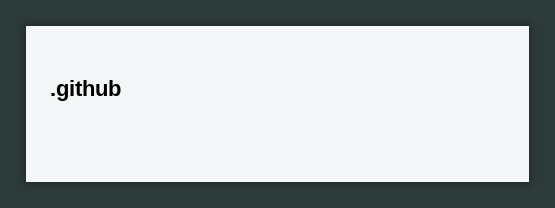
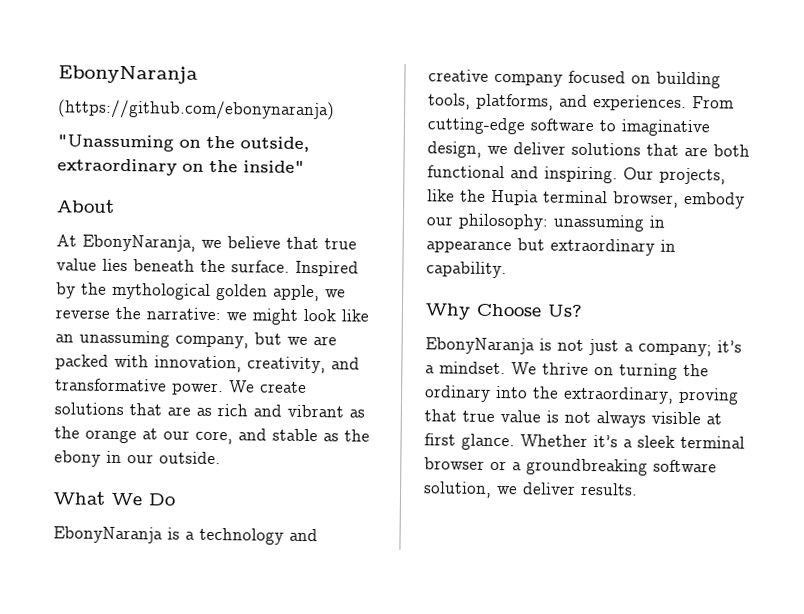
[50,80,121,101] .github -> [58,65,198,84] [57,99,335,121] [57,134,309,152] [57,158,305,176] [56,199,115,213] [56,234,357,252] [56,258,359,277] [56,282,346,302] [55,306,369,325] [55,330,337,349] [55,354,360,374] [55,378,307,396] [54,402,365,418] [54,426,370,445] [54,450,221,467] [53,491,176,506] [53,526,318,545] [428,69,721,89] [428,93,734,112] [427,117,711,137] [427,141,750,158] [427,165,726,185] [427,189,745,209] [426,213,665,232] [426,238,676,256] [426,261,507,279] [425,303,583,320] [425,337,742,357] [425,361,709,380] [424,385,739,405] [424,409,722,428] [424,433,745,451] [424,457,717,476] [423,481,638,498] EbonyNaranja // (https://github.com/ebonynaranja) // "Unassuming on the outside, extraordinary on the inside" // About // At EbonyNaranja, we believe that true value lies beneath the surface. Inspired by the mythological golden apple, we reverse the narrative: we might look like an unassuming company, but we are packed with innovation, creativity, and transformative power. We create solutions that are as rich and vibrant as the orange at our core, and stable as the ebony in our outside. // What We Do // EbonyNaranja is a technology and creative company focused on building tools, platforms, and experiences. From cutting-edge software to imaginative design, we deliver solutions that are both functional and inspiring. Our projects, like the Hupia terminal browser, embody our philosophy: unassuming in appearance but extraordinary in capability. // Why Choose Us? // EbonyNaranja is not just a company; it’s a mindset. We thrive on turning the ordinary into the extraordinary, proving that true value is not always visible at first glance. Whether it’s a sleek terminal browser or a groundbreaking software solution, we deliver results.

